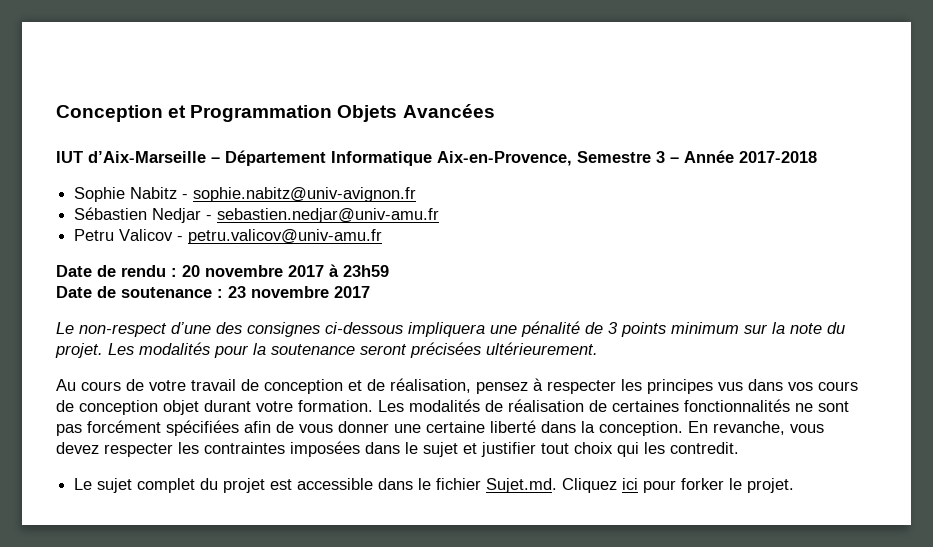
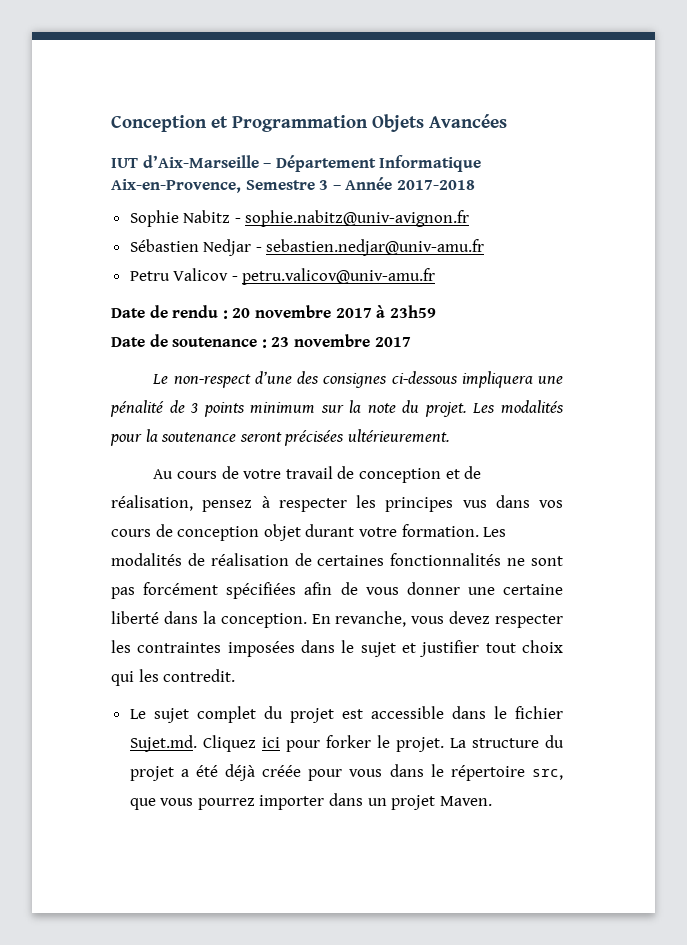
(795, 485) none -> [449,735,565,748] [129,764,563,781] [129,793,492,810] La structure du projet a été déjà créée pour vous dans le répertoire src, que vous pourrez importer dans un projet Maven.

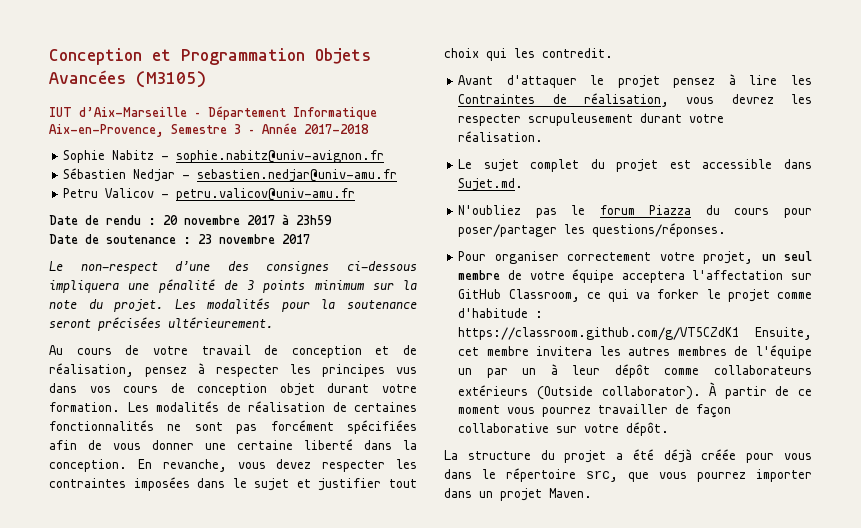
(507, 121) none -> [136,71,206,88] (M3105)
(236, 675) none -> [458,74,812,88] [458,93,812,107] [458,113,725,126] [458,131,544,142] // Avant d'attaquer le projet pensez à lire les Contraintes de réalisation, vous devrez les respecter scrupuleusement durant votre réalisation.
[493,706,563,719] [129,735,444,752] le fichier Sujet.md. Cliquez ici pour forker le projet. -> [458,178,524,191] [458,205,812,218] [458,223,727,237] [458,251,812,264] [458,269,812,283] [458,289,812,302] [458,308,544,318] [458,327,812,340] [458,345,812,359] [458,364,812,378] [458,382,812,400] [458,404,732,418] [458,422,670,436] Sujet.md. // N'oubliez pas le forum Piazza du cours pour poser/partager les questions/réponses. // Pour organiser correctement votre projet, un seul membre de votre équipe acceptera l'affectation sur GitHub Classroom, ce qui va forker le projet comme d'habitude : https://classroom.github.com/g/VT5CZdK1 Ensuite, cet membre invitera les autres membres de l'équipe un par un à leur dépôt comme collaborateurs extérieurs (Outside collaborator). À partir de ce moment vous pourrez travailler de façon collaborative sur votre dépôt. //

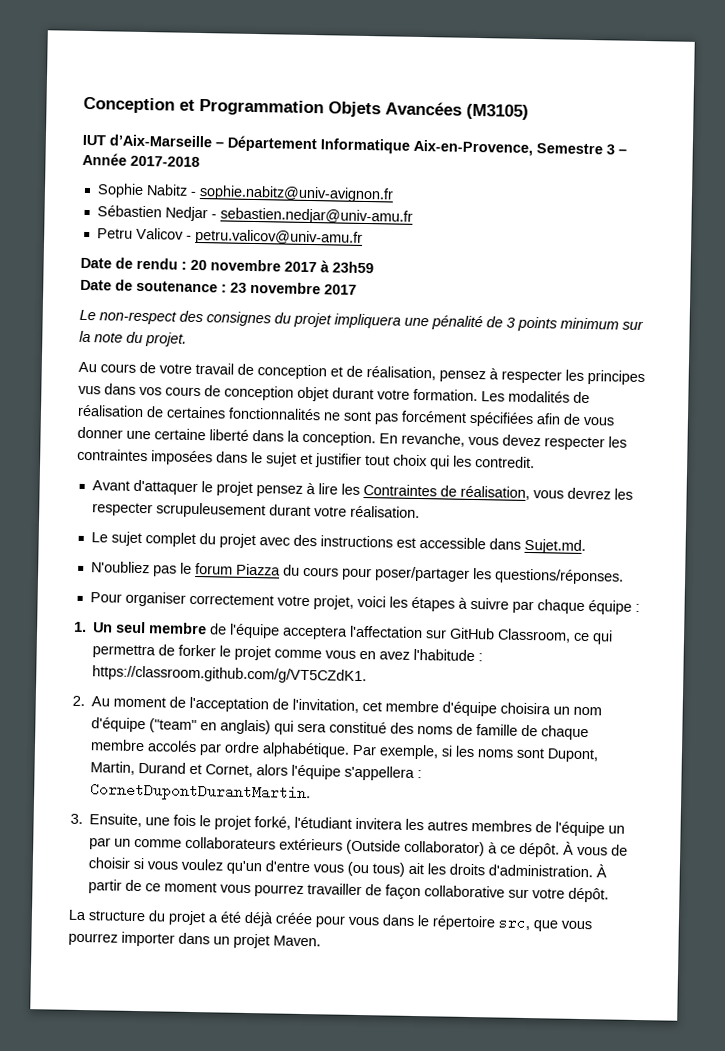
[175,261,211,271] d’une -> (177, 317) none
[347,261,417,271] ci-dessous -> [274,312,332,328] du projet
[174,298,417,312] [49,317,273,331] Les modalités pour la soutenance seront précisées ultérieurement. -> (187, 339) none
(659, 165) none -> [258,534,393,548] avec des instructions
[761,254,776,261] un -> [356,595,640,615] [74,621,114,633] voici les étapes à suivre par chaque équipe : // 1. Un
[529,269,615,283] votre équipe -> [229,623,281,639] l'équipe
[636,292,651,299] va -> [92,644,176,659] permettra de
[458,308,544,318] [458,327,812,340] [458,346,529,356] d'habitude : https://classroom.github.com/g/VT5CZdK1 Ensuite, cet membre -> [325,648,484,662] [92,665,368,685] [72,695,603,717] [91,717,590,741] [90,739,600,763] [90,761,423,781] [90,782,312,803] [70,813,353,831] vous en avez l'habitude : https://classroom.github.com/g/VT5CZdK1. // 2. Au moment de l'acceptation de l'invitation, cet membre d'équipe choisira un nom d'équipe ("team" en anglais) qui sera constitué des noms de famille de chaque membre accolés par ordre alphabétique. Par exemple, si les noms sont Dupont, Martin, Durand et Cornet, alors l'équipe s'appellera : CornetDupontDurantMartin. // 3. Ensuite, une fois le projet forké, l'étudiant
[550,364,650,378] à leur dépôt -> (132, 842) none
[601,386,701,400] collaborator). -> [404,840,629,858] [88,857,594,878] collaborator) à ce dépôt. À vous de choisir si vous voulez qu'un d'entre vous (ou tous) ait les droits d'administration.

